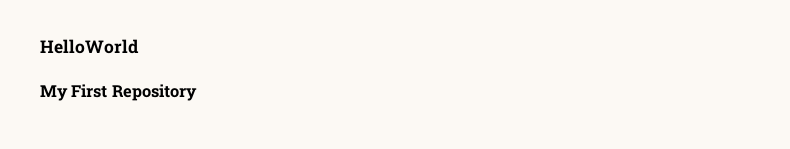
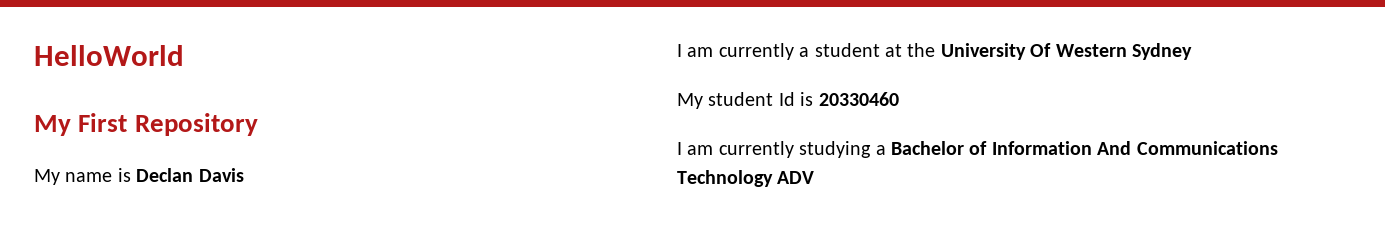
(197, 92) none -> [34,168,244,185] [677,43,1192,60] [677,92,899,109] [677,141,1278,158] [677,170,815,187] // My name is Declan Davis // I am currently a student at the University Of Western Sydney // My student Id is 20330460 // I am currently studying a Bachelor of Information And Communications Technology ADV

